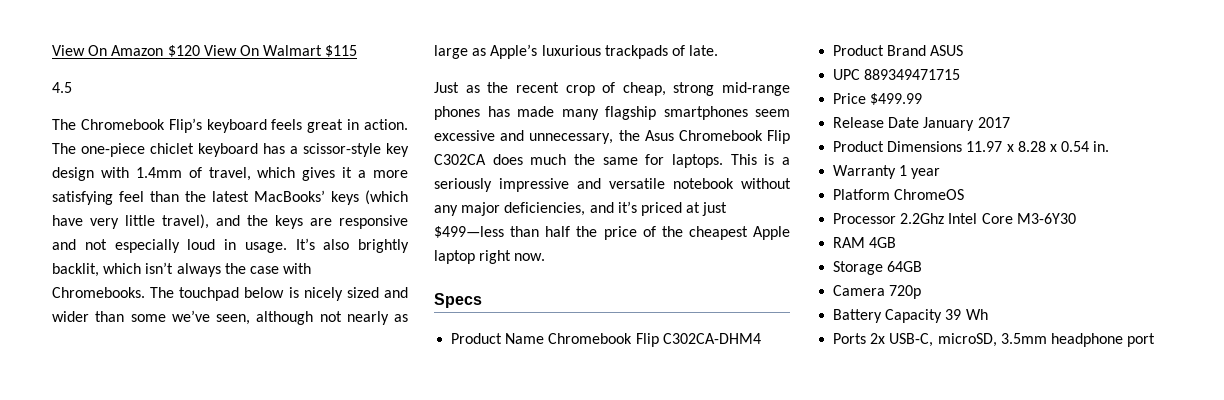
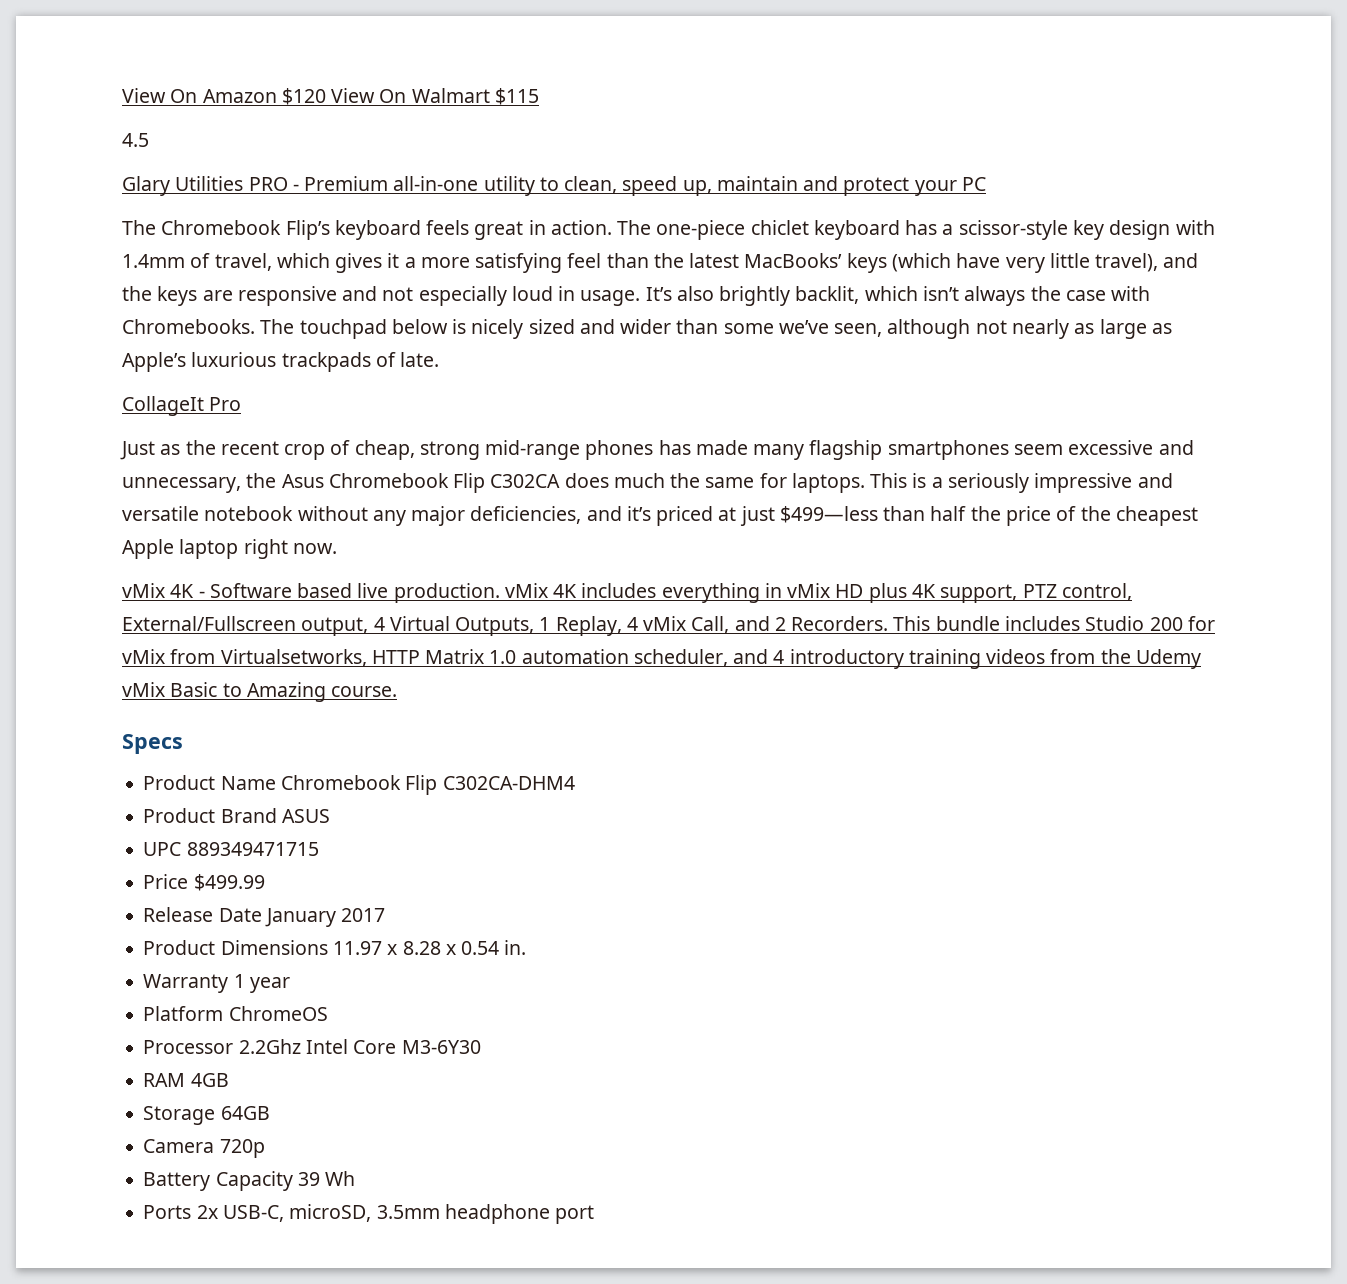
(72, 87) none -> [122,176,986,196] // Glary Utilities PRO - Premium all-in-one utility to clean, speed up, maintain and protect your PC
(719, 50) none -> [122,396,242,416] // CollageIt Pro
(546, 257) none -> [122,583,1132,603] [122,616,1215,636] [122,649,1201,669] [122,682,398,702] // vMix 4K - Software based live production. vMix 4K includes everything in vMix HD plus 4K support, PTZ control, External/Fullscreen output, 4 Virtual Outputs, 1 Replay, 4 vMix Call, and 2 Recorders. This bundle includes Studio 200 for vMix from Virtualsetworks, HTTP Matrix 1.0 automation scheduler, and 4 introductory training videos from the Udemy vMix Basic to Amazing course.

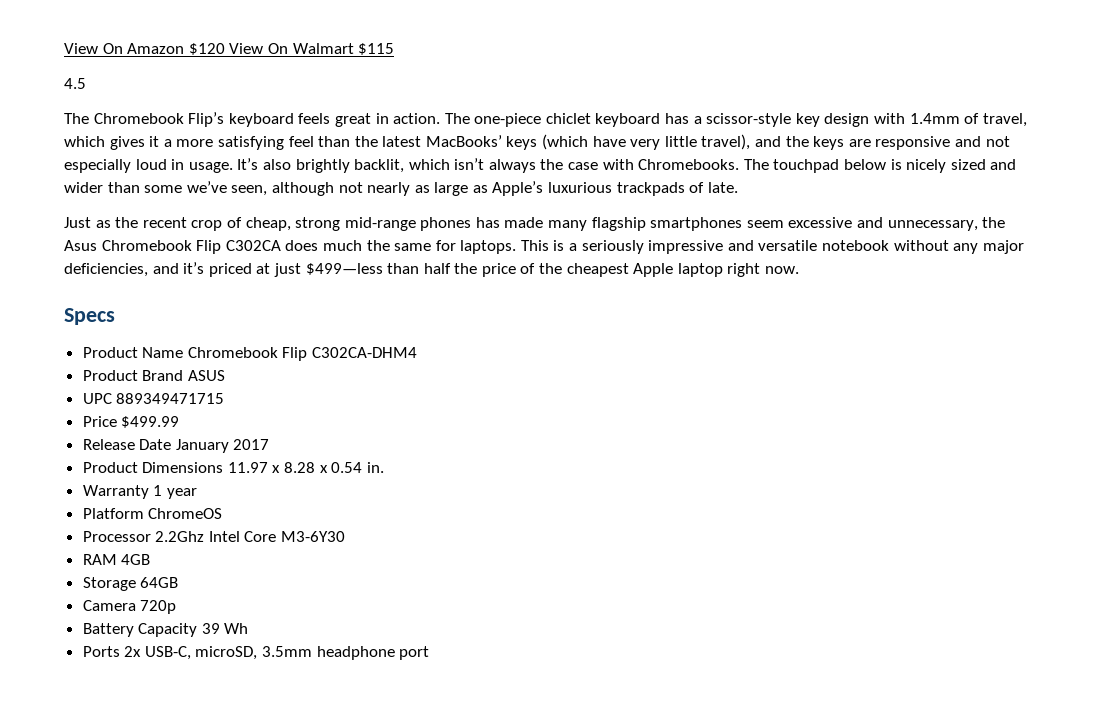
[122,176,986,196] // Glary Utilities PRO - Premium all-in-one utility to clean, speed up, maintain and protect your PC -> (86, 83) none
[122,396,242,416] // CollageIt Pro -> (738, 187) none
[122,583,1132,603] [122,616,1215,636] [122,649,1201,669] [122,682,398,702] // vMix 4K - Software based live production. vMix 4K includes everything in vMix HD plus 4K support, PTZ control, External/Fullscreen output, 4 Virtual Outputs, 1 Replay, 4 vMix Call, and 2 Recorders. This bundle includes Studio 200 for vMix from Virtualsetworks, HTTP Matrix 1.0 automation scheduler, and 4 introductory training videos from the Udemy vMix Basic to Amazing course. -> (800, 270) none

